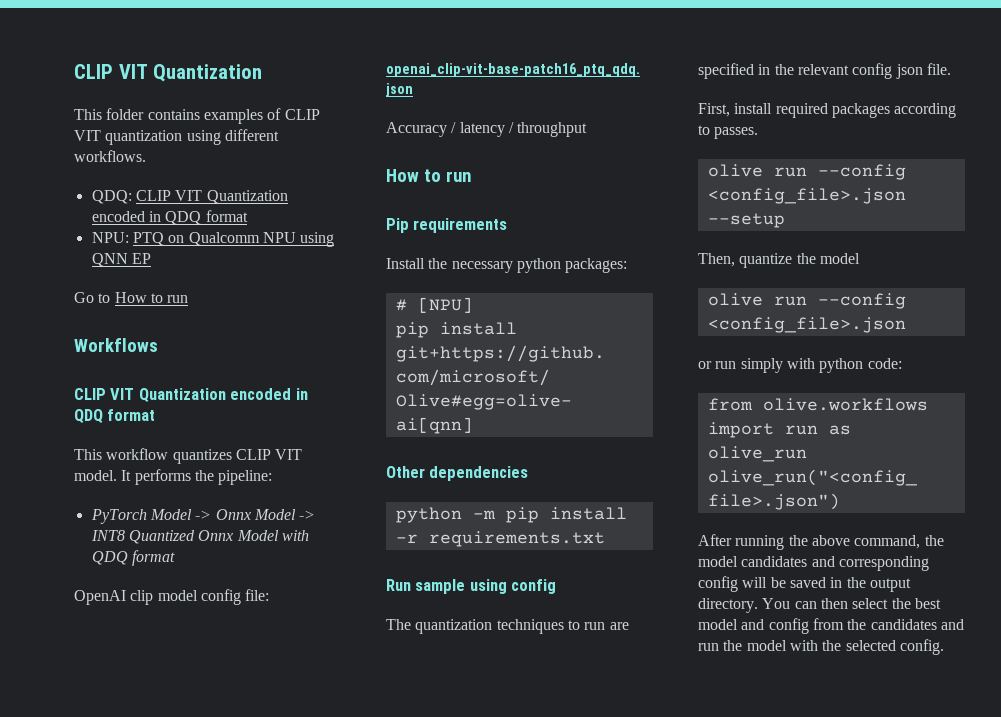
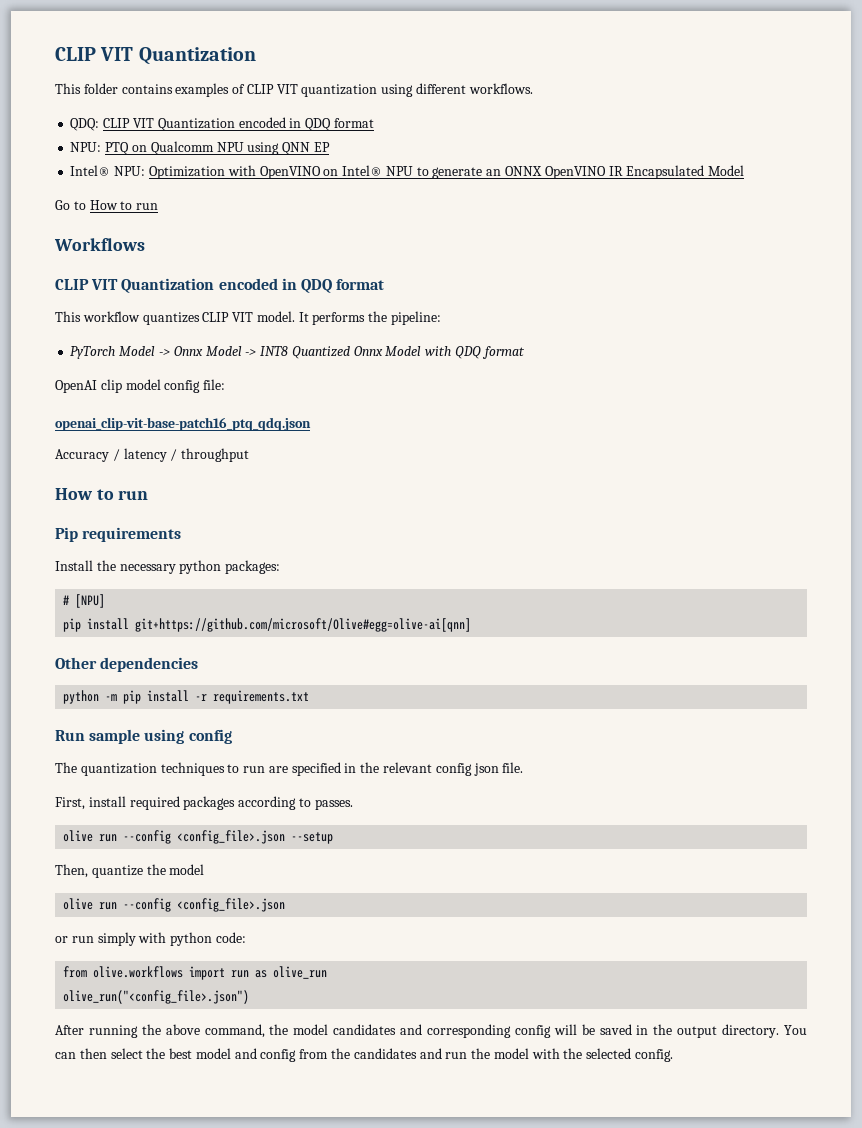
(151, 258) none -> [70,165,745,179] // Intel® NPU: Optimization with OpenVINO on Intel® NPU to generate an ONNX OpenVINO IR Encapsulated Model

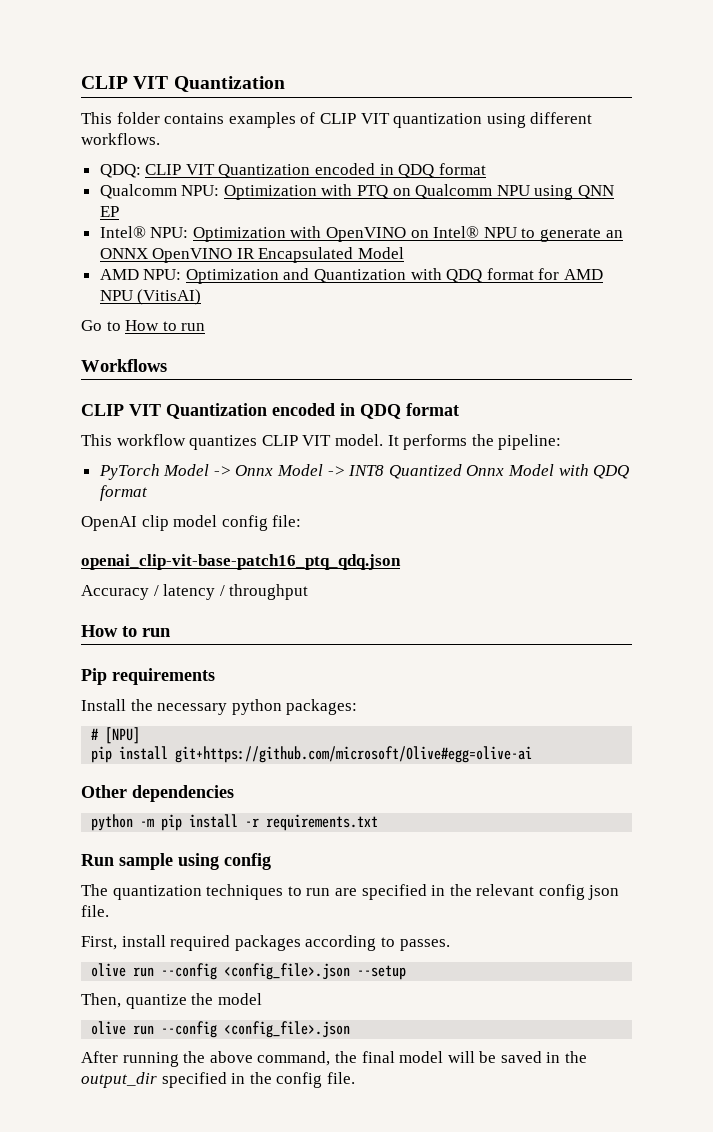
[70,142,102,152] NPU: -> [99,184,353,200] Qualcomm NPU: Optimization with
(745, 170) none -> [99,268,604,284] [99,289,202,305] // AMD NPU: Optimization and Quantization with QDQ format for AMD NPU (VitisAI)
[135,618,472,632] git+https://github.com/microsoft/Olive#egg=olive-ai[qnn] -> [175,746,533,763] git+https://github.com/microsoft/Olive#egg=olive-ai
[55,932,246,946] [63,966,328,980] [63,990,250,1004] // or run simply with python code: // from olive.workflows import run as olive_run // olive_run("<config_file>.json") -> (351, 1029) none
[293,1024,551,1038] model candidates and corresponding config -> [361,1051,444,1063] final model
[677,1024,808,1038] [55,1048,674,1062] output directory. You can then select the best model and config from the candidates and run the model with the selected config. -> [81,1072,355,1088] output_dir specified in the config file.

